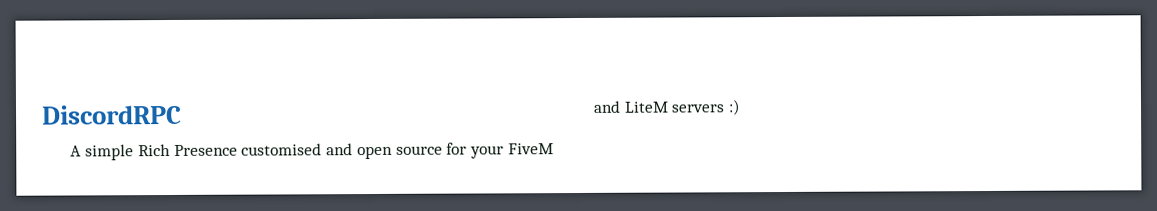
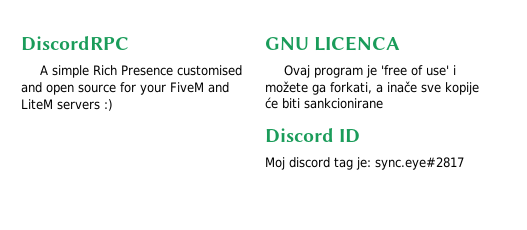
(741, 107) none -> [265,36,401,51] [283,65,456,78] [265,81,479,95] [265,97,383,109] [265,128,361,143] [265,157,464,170] // GNU LICENCA // Ovaj program je 'free of use' i možete ga forkati, a inače sve kopije će biti sankcionirane // Discord ID // Moj discord tag je: sync.eye#2817

